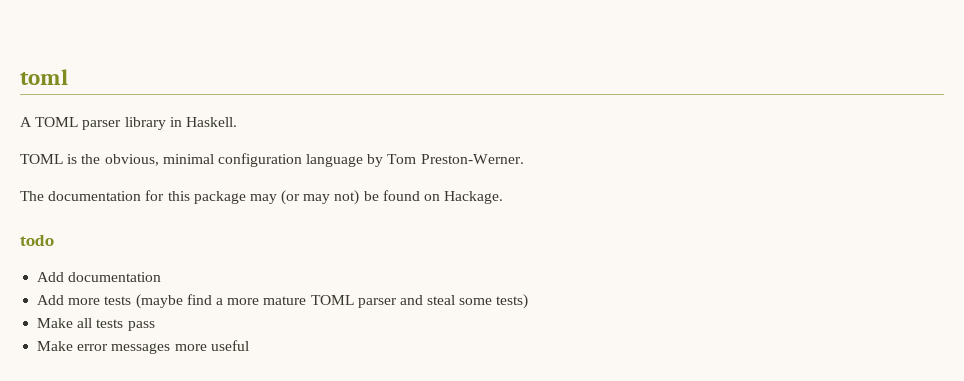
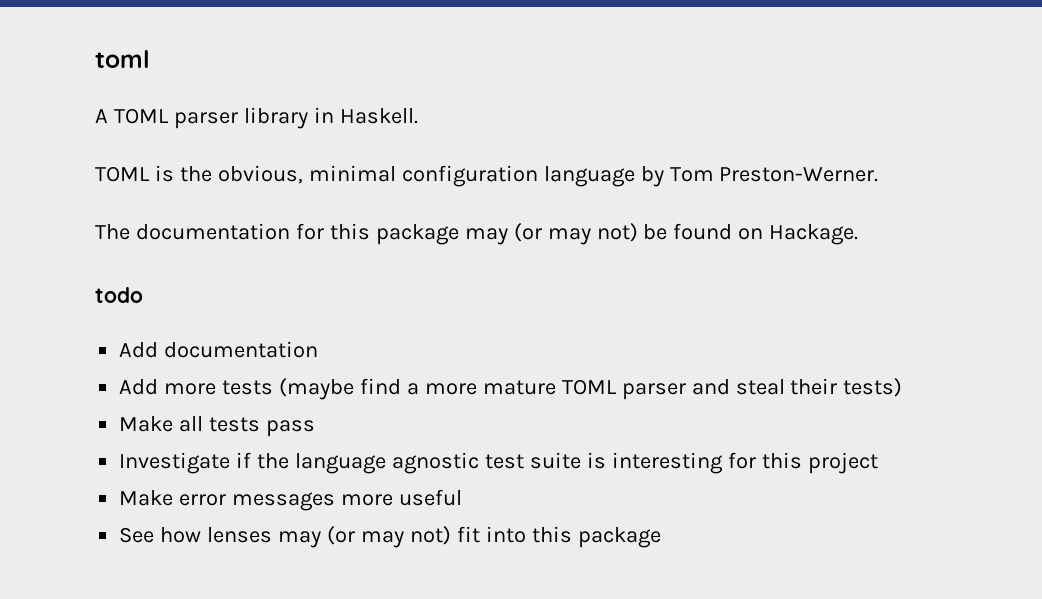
[459,298,493,305] some -> [790,378,838,395] their
(155, 326) none -> [119,452,878,474] // Investigate if the language agnostic test suite is interesting for this project
(249, 345) none -> [119,526,661,548] // See how lenses may (or may not) fit into this package

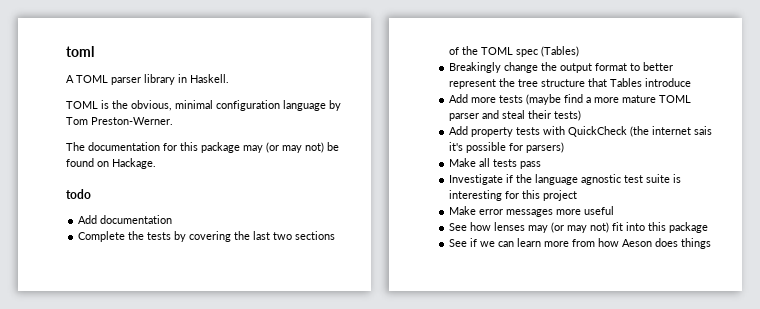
(319, 349) none -> [78,231,336,242] [449,46,580,57] [449,62,674,73] [449,78,692,89] // Complete the tests by covering the last two sections of the TOML spec (Tables) // Breakingly change the output format to better represent the tree structure that Tables introduce
(903, 387) none -> [449,126,713,137] [449,142,565,153] // Add property tests with QuickCheck (the internet sais it's possible for parsers)
(661, 537) none -> [449,238,712,249] // See if we can learn more from how Aeson does things

